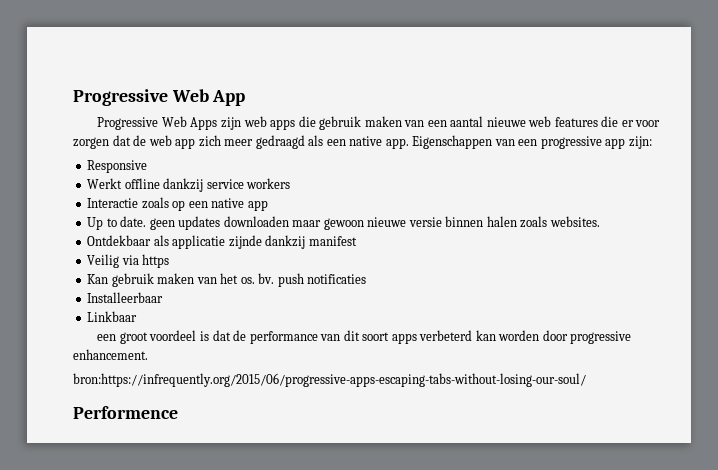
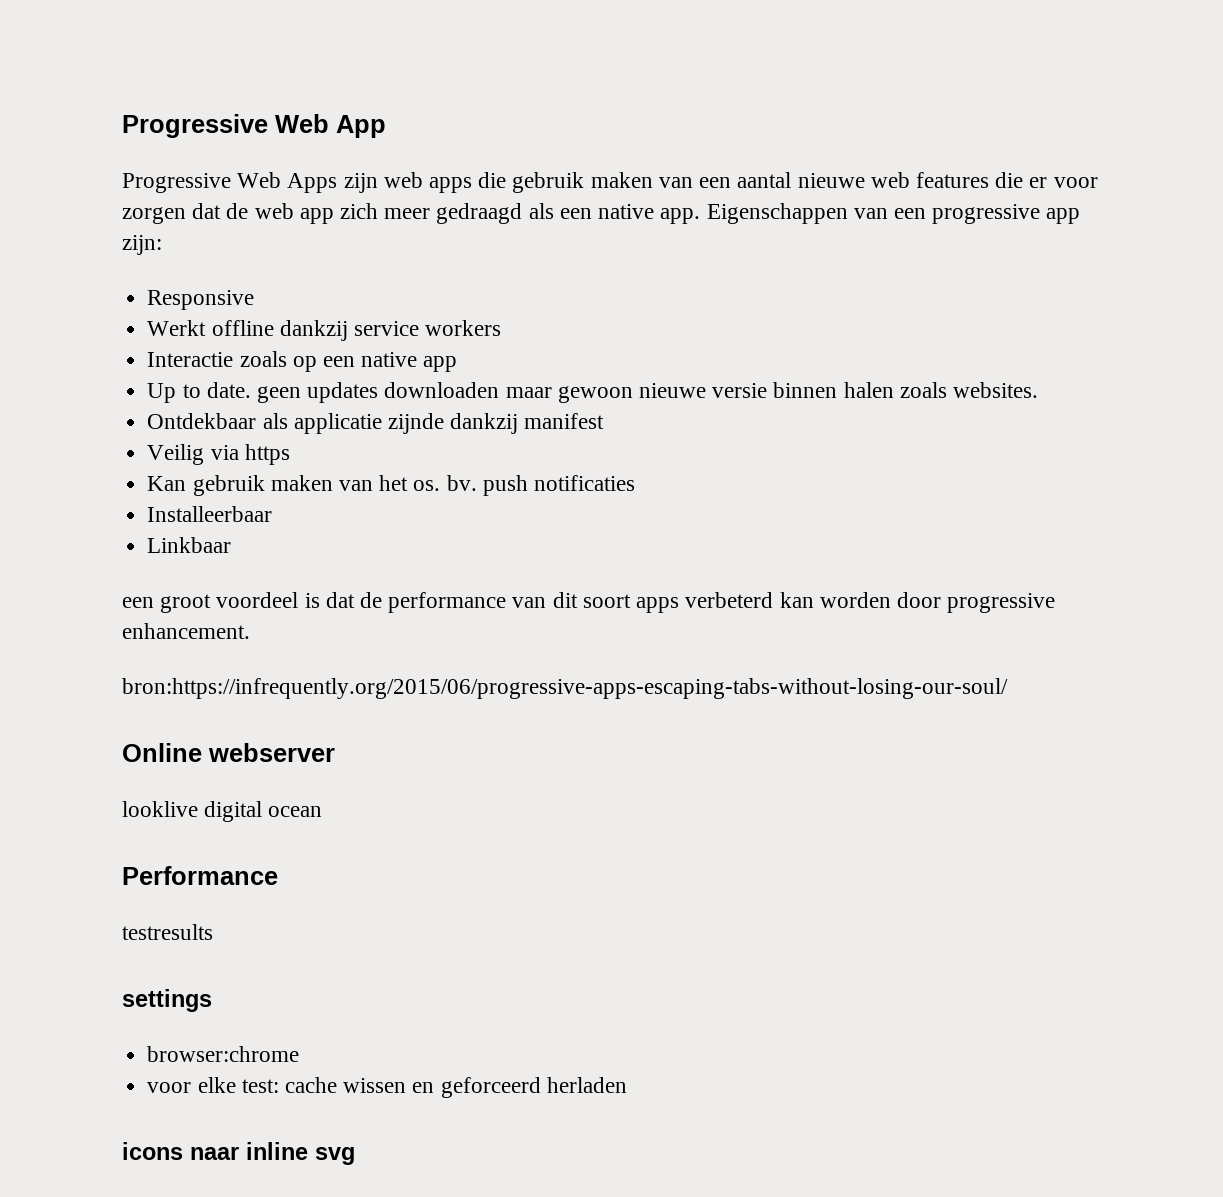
[73,406,178,419] Performence -> [122,743,335,762] [122,801,323,822] [122,866,278,885] [122,924,213,940] [122,989,212,1012] [147,1046,300,1062] [147,1077,627,1098] [122,1142,355,1165] Online webserver // looklive digital ocean // Performance // testresults // settings // browser:chrome // voor elke test: cache wissen en geforceerd herladen // icons naar inline svg

